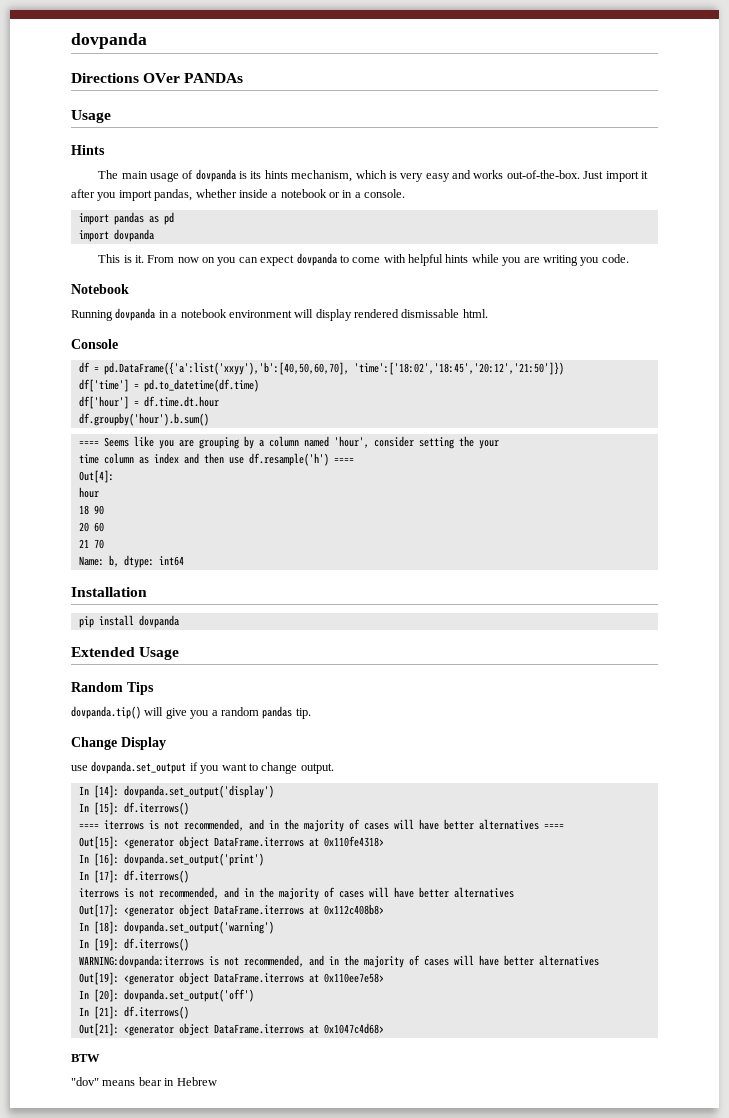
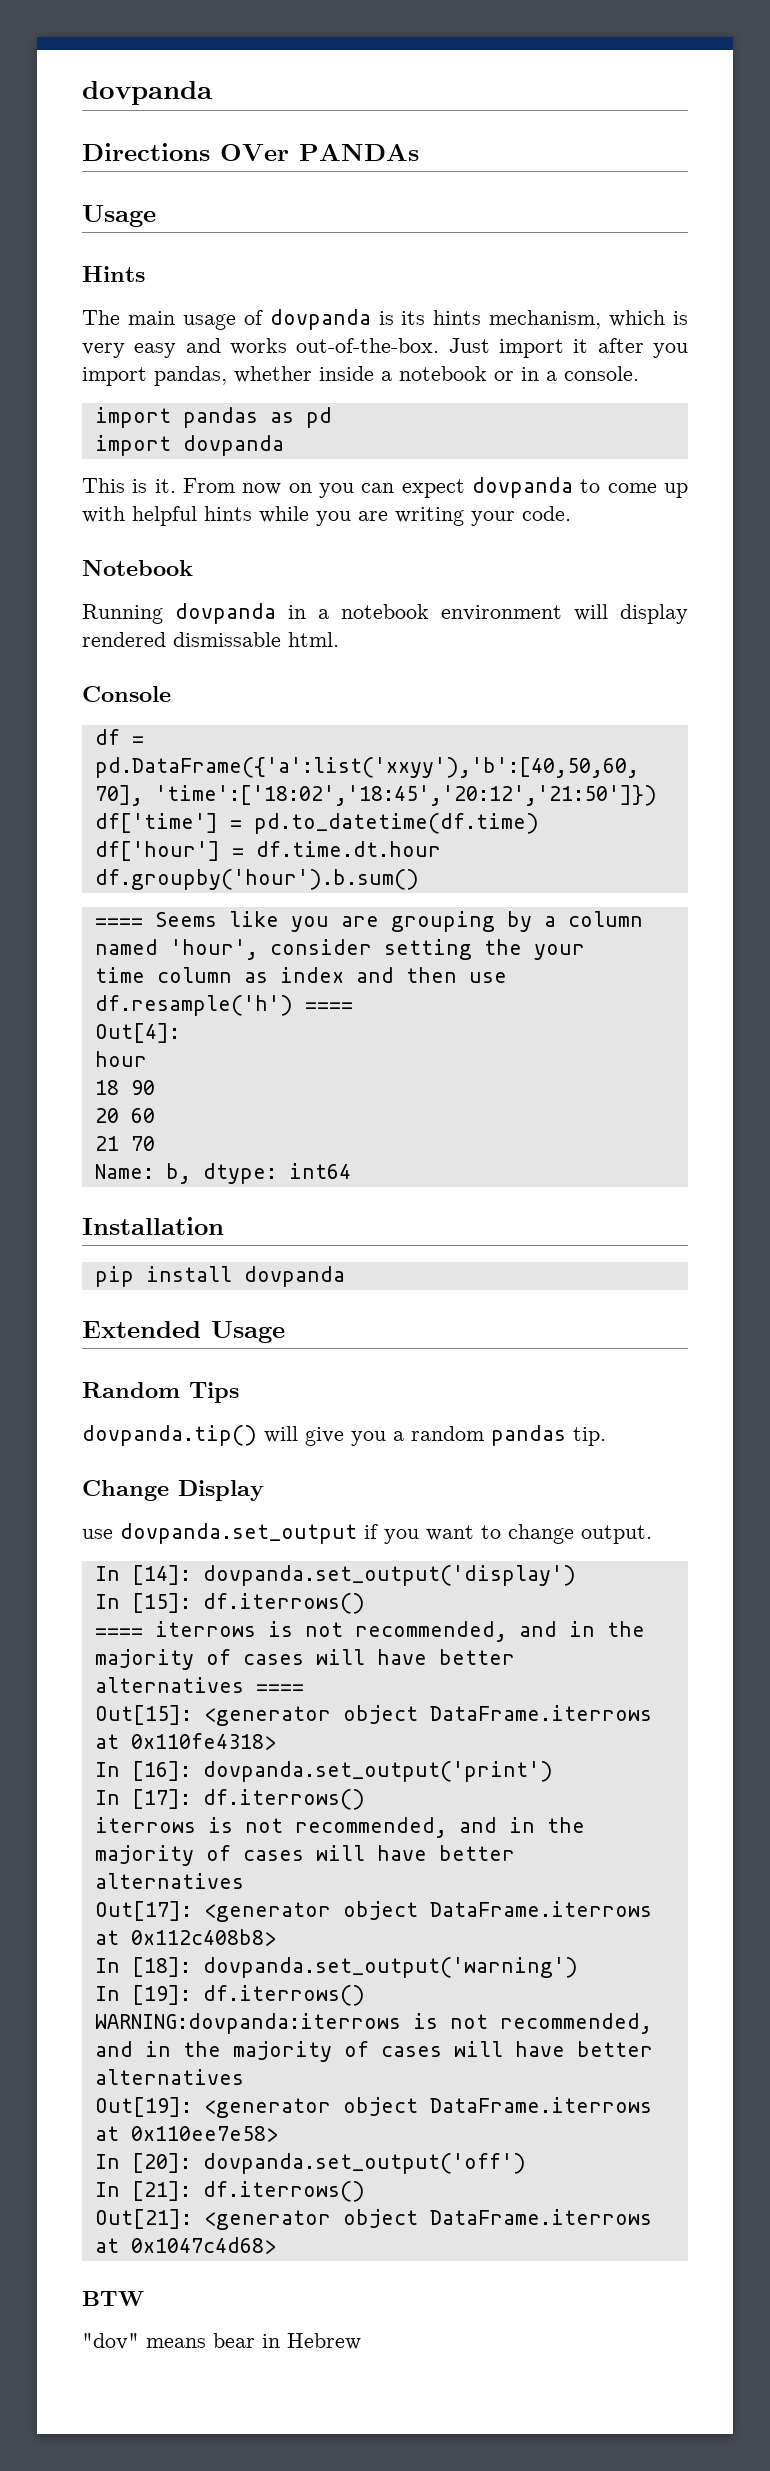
(381, 260) none -> [664,483,688,498] up
[580,257,600,266] you -> [471,511,515,526] your

